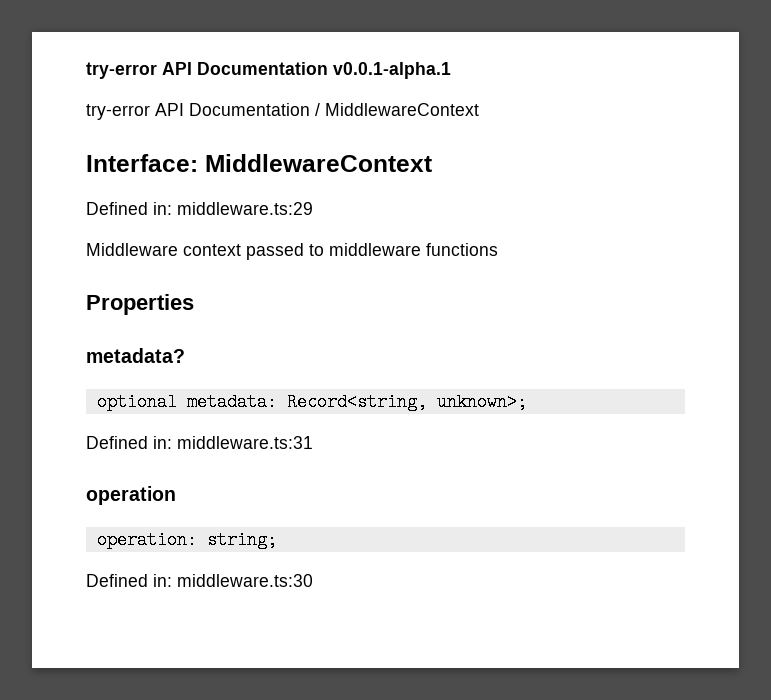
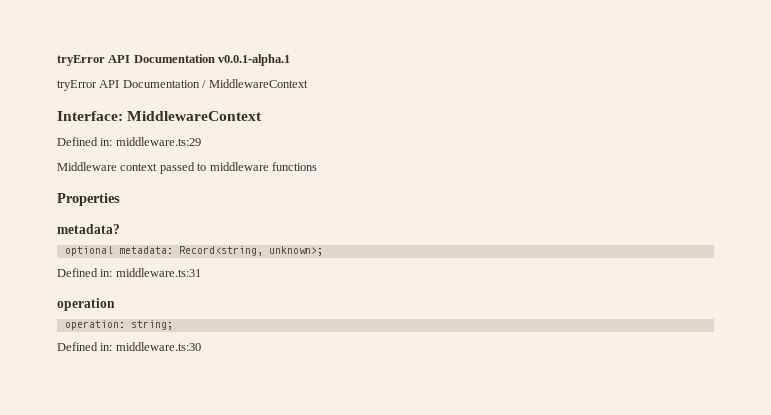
[86,62,157,79] try-error -> [57,55,105,66] tryError
[86,104,150,120] try-error -> [57,80,97,91] tryError

